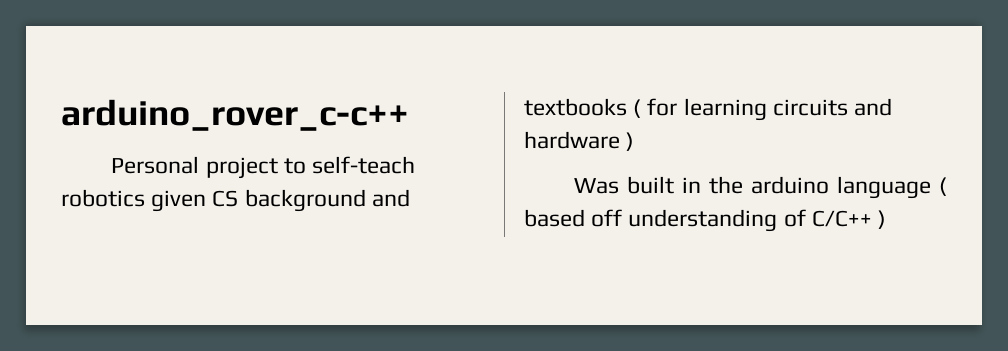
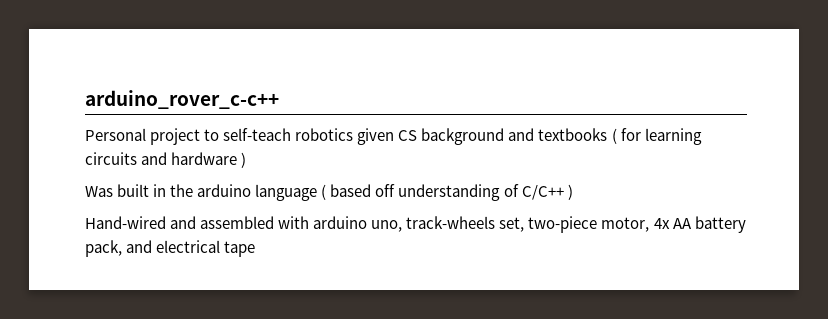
(887, 219) none -> [85,216,746,233] [85,240,256,257] // Hand-wired and assembled with arduino uno, track-wheels set, two-piece motor, 4x AA battery pack, and electrical tape

